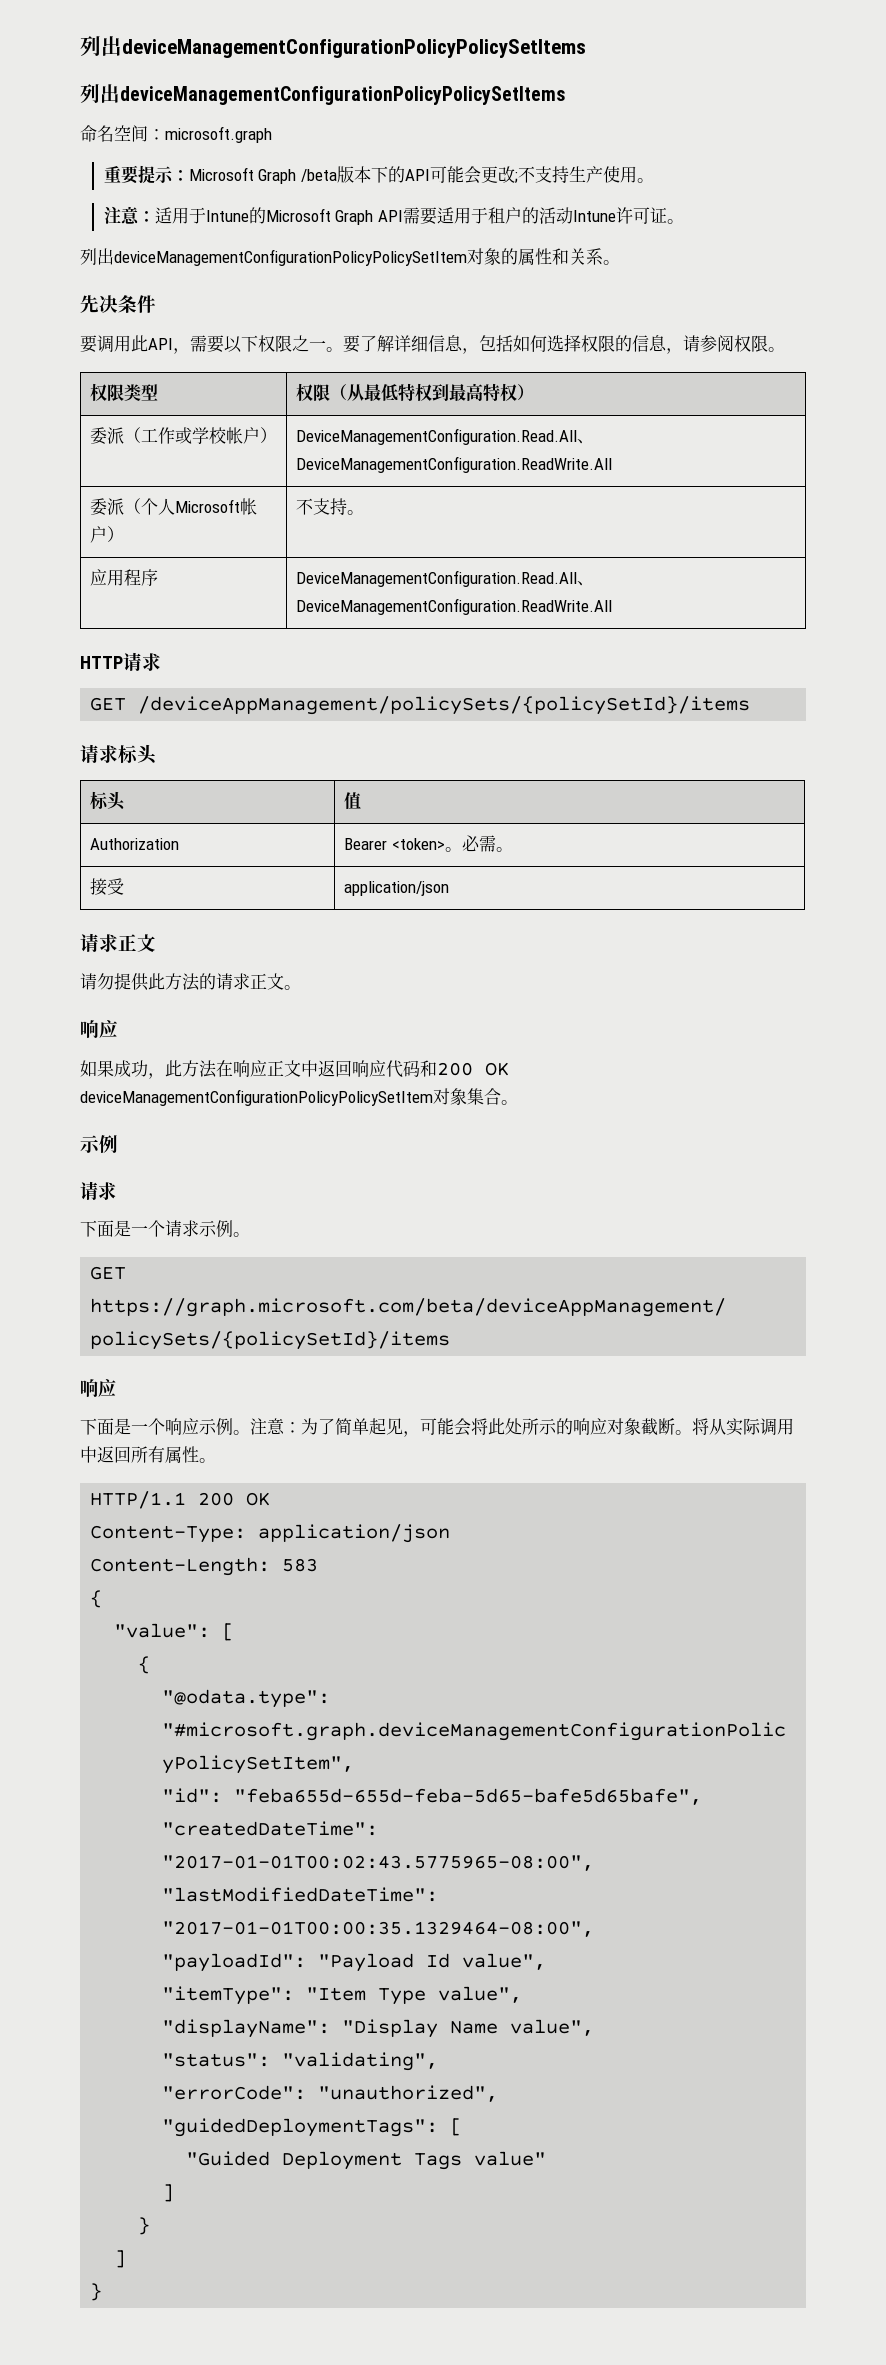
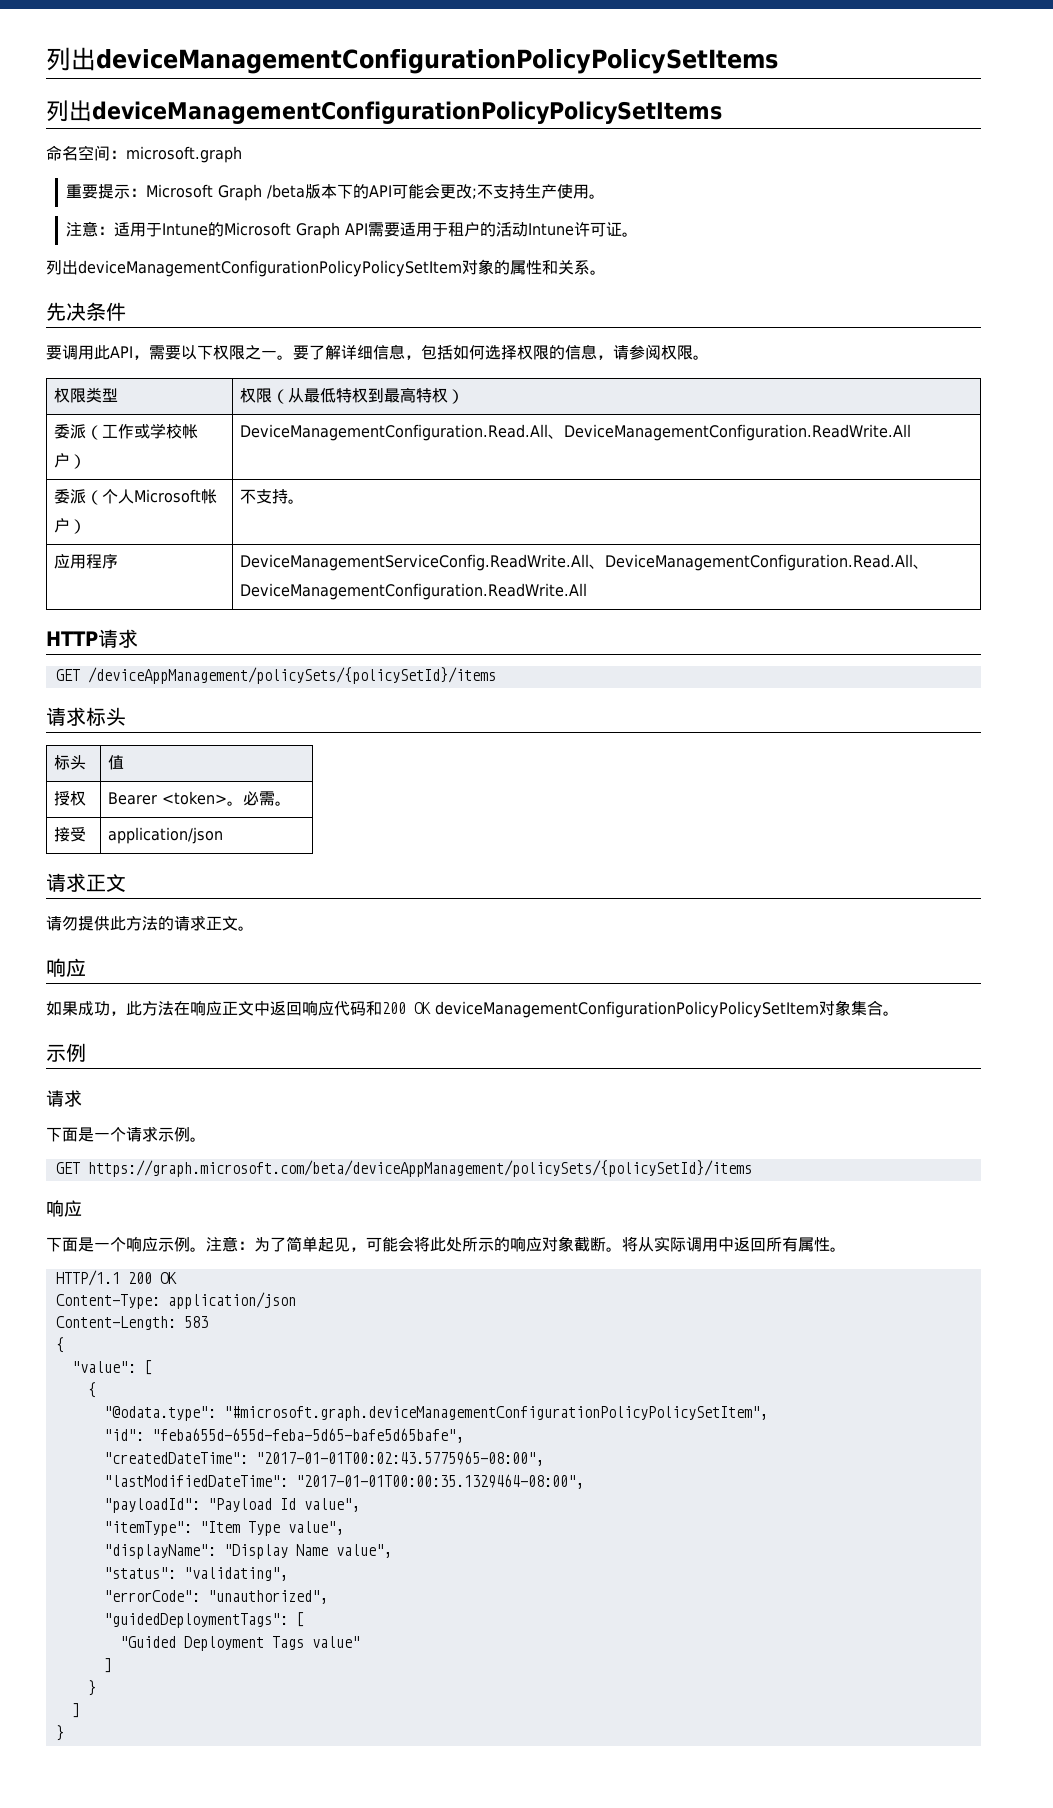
(158, 577) none -> [240,554,606,571] DeviceManagementServiceConfig.ReadWrite.All、
[89,838,179,850] Authorization -> [54,791,87,806] 授权

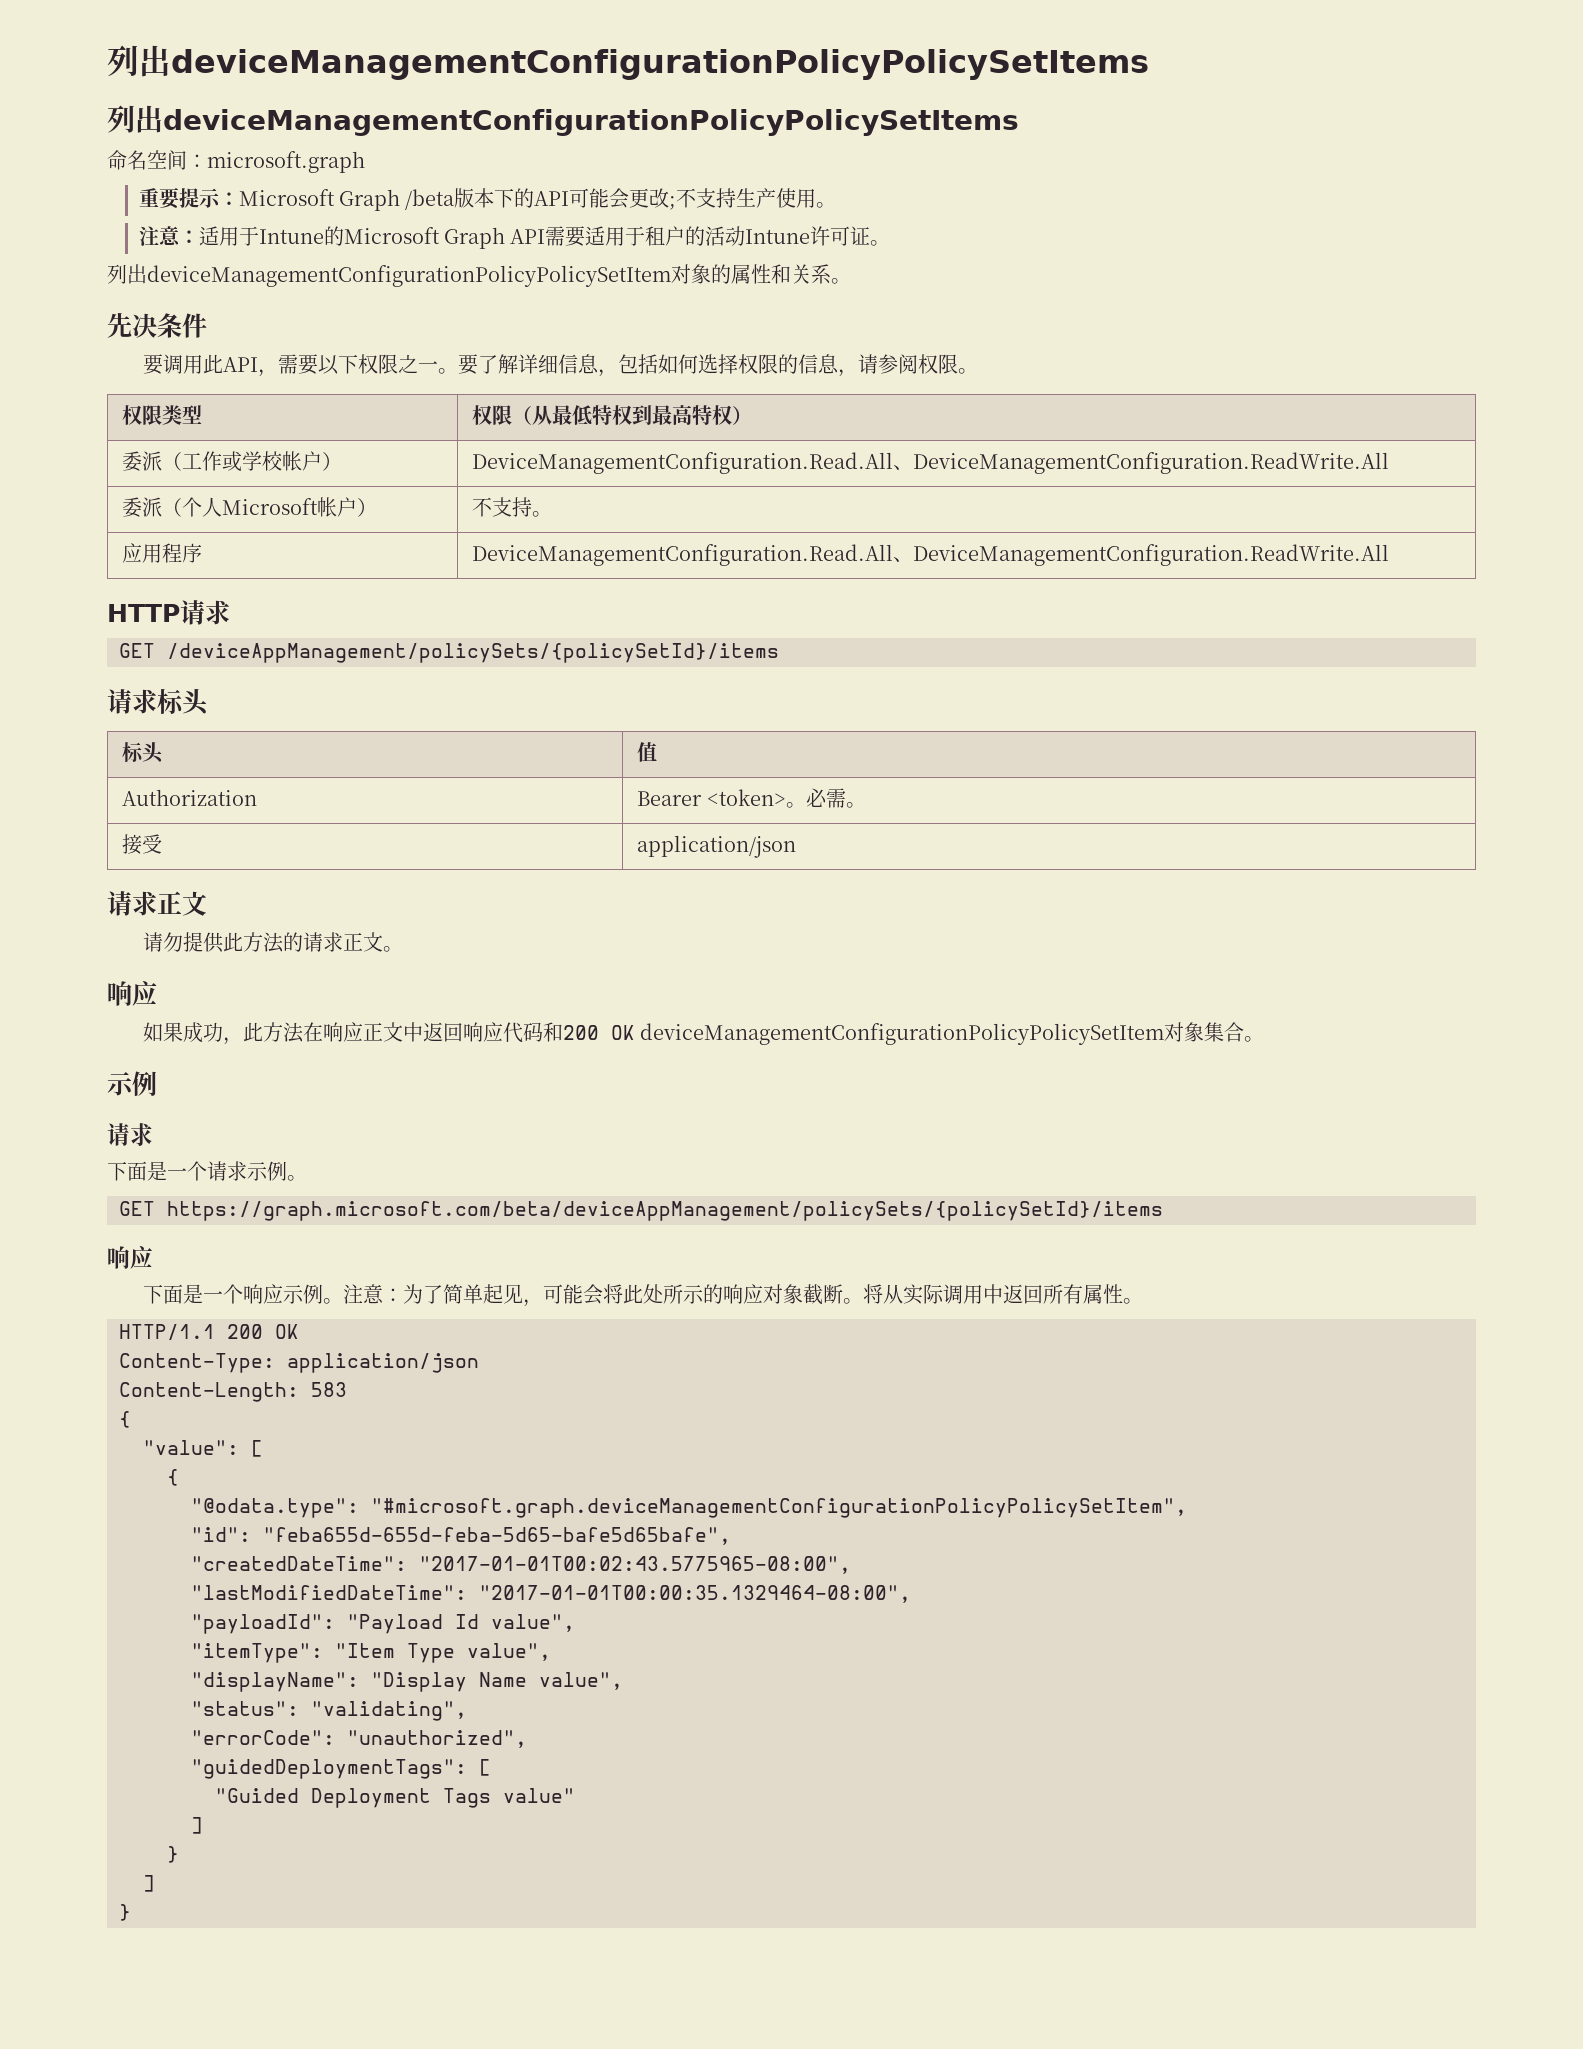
[240,554,606,571] DeviceManagementServiceConfig.ReadWrite.All、 -> (203, 553) none
[54,791,87,806] 授权 -> [122,789,258,806] Authorization

